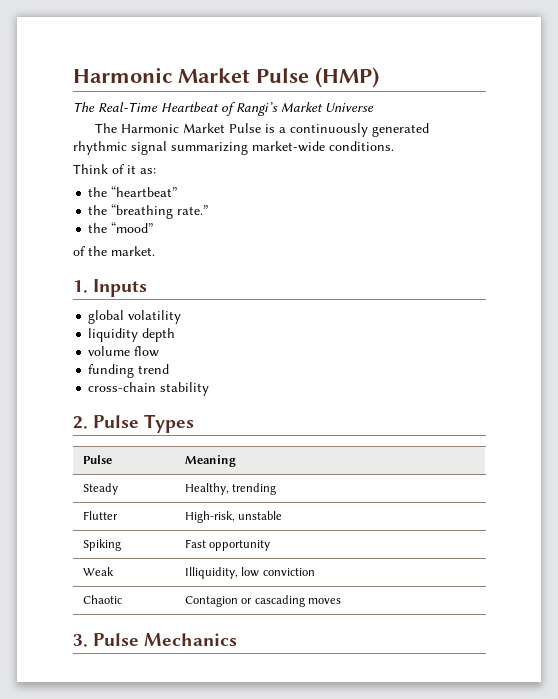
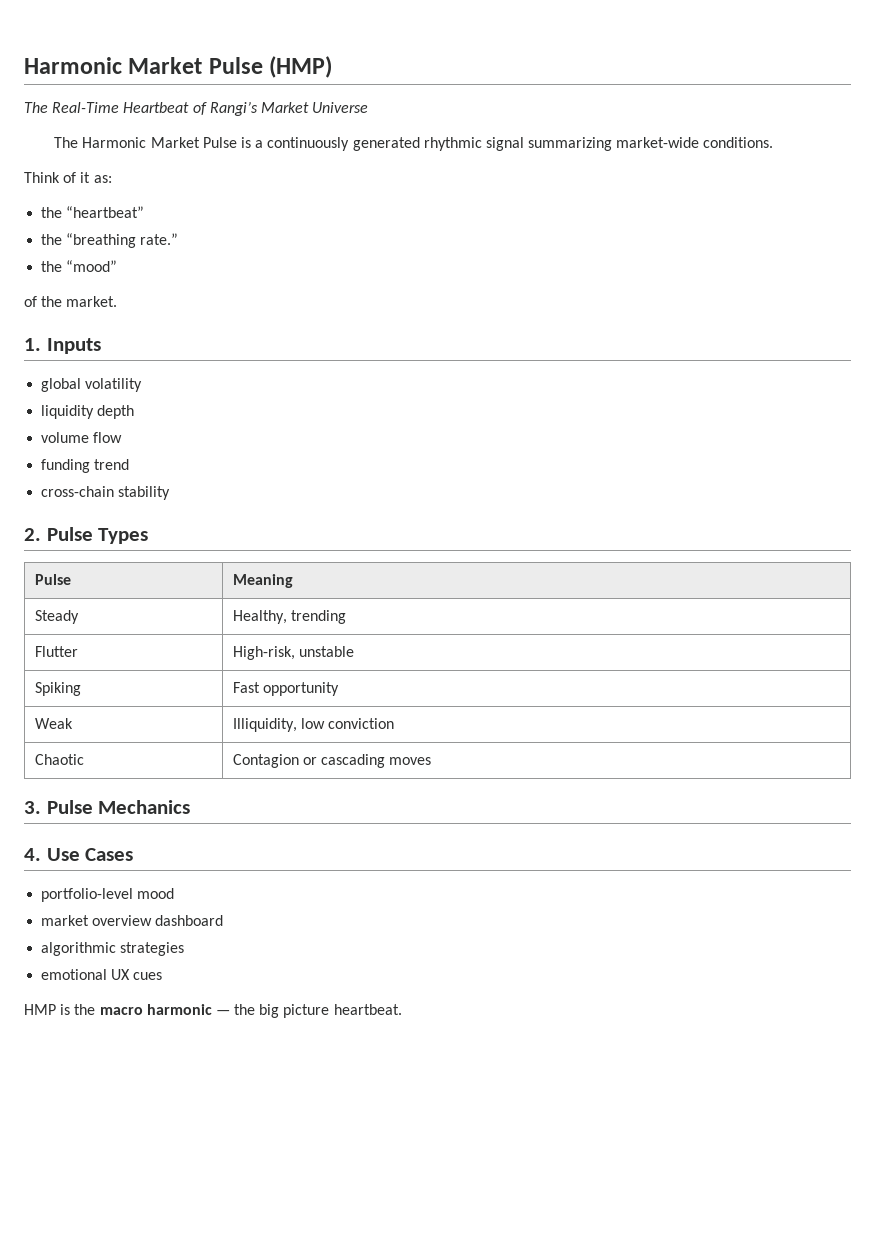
(238, 639) none -> [24,848,134,861] [41,888,175,902] [41,915,224,926] [41,942,185,956] [41,969,163,980] [24,1004,402,1018] // 4. Use Cases // portfolio-level mood // market overview dashboard // algorithmic strategies // emotional UX cues // HMP is the macro harmonic — the big picture heartbeat.

